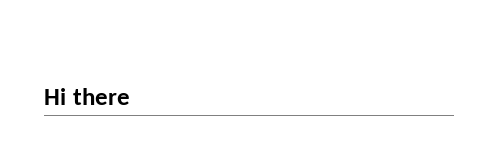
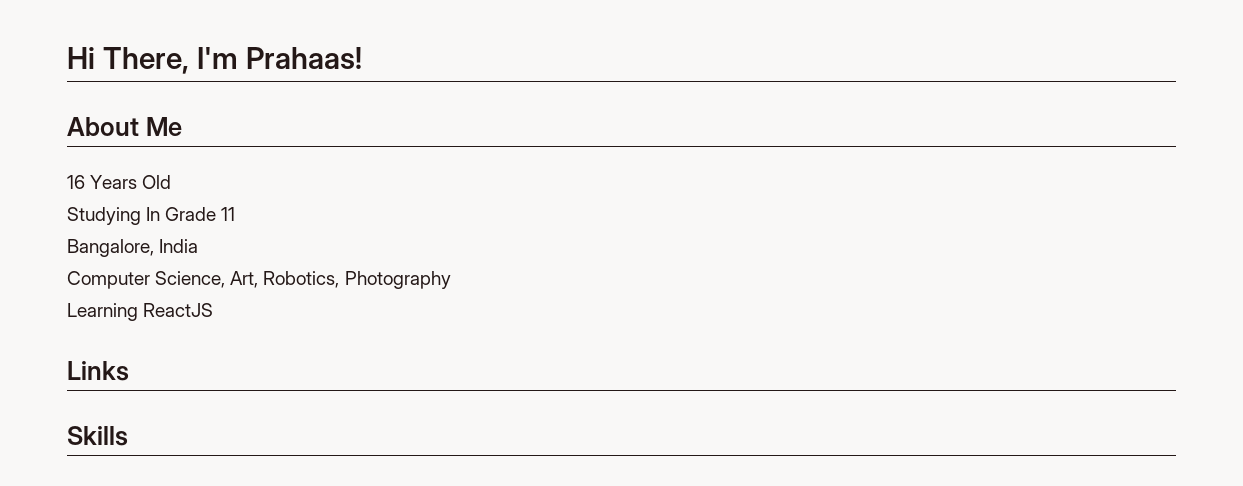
[72,88,130,105] there -> [102,47,362,74] [67,117,182,136] [67,175,172,189] [67,207,236,225] [67,239,199,257] [67,271,451,289] [67,303,214,321] [67,361,129,381] [67,426,128,446] There, I'm Prahaas! // About Me // 16 Years Old // Studying In Grade 11 // Bangalore, India // Computer Science, Art, Robotics, Photography // Learning ReactJS // Links // Skills

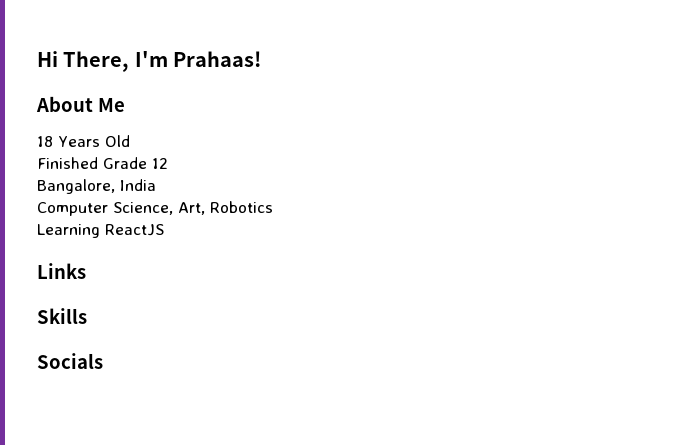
[67,175,85,189] 16 -> [37,136,53,147] 18
[67,207,236,225] Studying In Grade 11 -> [37,157,168,169] Finished Grade 12
[263,271,451,289] Robotics, Photography -> [210,201,273,213] Robotics
(128, 436) none -> [37,353,103,369] // Socials

